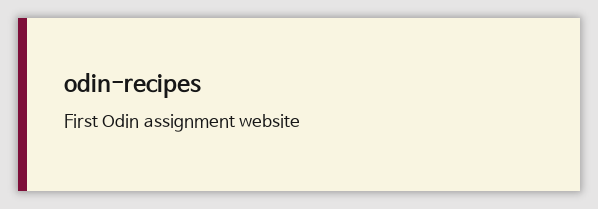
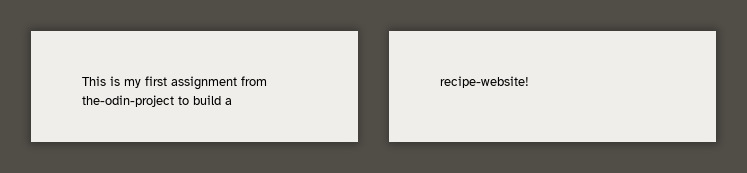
[64,73,201,98] [64,114,301,132] odin-recipes // First Odin assignment website -> [82,76,267,90] [82,95,232,107] [440,76,529,88] This is my first assignment from the-odin-project to build a recipe-website!

